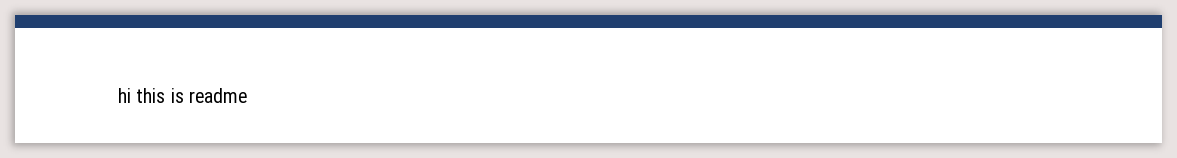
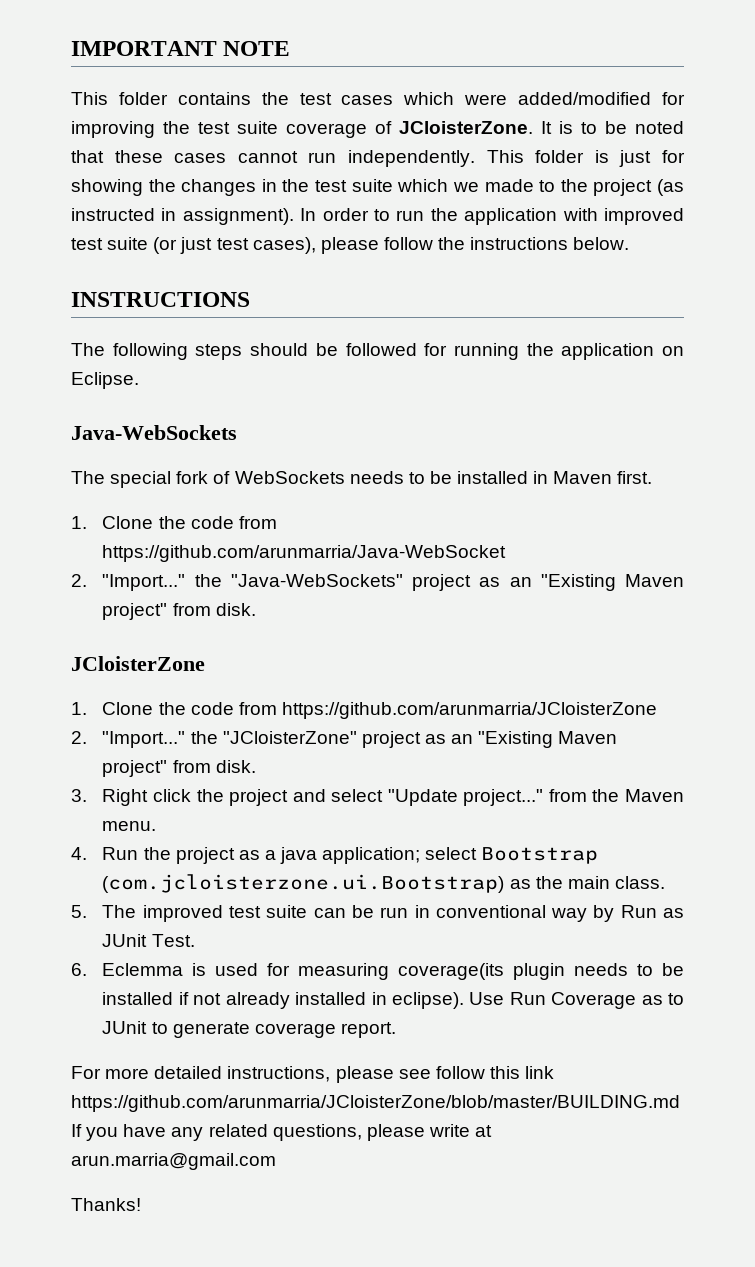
[118,88,247,103] hi this is readme -> [71,41,291,56] [71,92,686,105] [71,121,684,138] [71,150,686,167] [71,179,684,196] [71,208,684,225] [71,237,630,254] [71,292,250,307] [71,343,684,360] [71,372,139,389] [71,425,237,440] [71,471,653,488] [71,516,277,529] [102,545,507,562] [71,574,684,591] [102,603,256,620] [71,656,205,671] [71,702,657,719] [71,731,618,748] [102,760,256,777] [71,789,684,806] [102,821,157,831] [71,847,599,864] [102,874,665,893] [71,905,684,922] [102,934,195,947] [71,963,684,980] [102,992,684,1009] [102,1021,396,1038] [71,1066,555,1083] [71,1095,680,1112] [71,1124,493,1141] [71,1153,276,1170] [71,1198,141,1211] IMPORTANT NOTE // This folder contains the test cases which were added/modified for improving the test suite coverage of JCloisterZone. It is to be noted that these cases cannot run independently. This folder is just for showing the changes in the test suite which we made to the project (as instructed in assignment). In order to run the application with improved test suite (or just test cases), please follow the instructions below. // INSTRUCTIONS // The following steps should be followed for running the application on Eclipse. // Java-WebSockets // The special fork of WebSockets needs to be installed in Maven first. // 1. Clone the code from https://github.com/arunmarria/Java-WebSocket // 2. "Import..." the "Java-WebSockets" project as an "Existing Maven project" from disk. // JCloisterZone // 1. Clone the code from https://github.com/arunmarria/JCloisterZone // 2. "Import..." the "JCloisterZone" project as an "Existing Maven project" from disk. // 3. Right click the project and select "Update project..." from the Maven menu. // 4. Run the project as a java application; select Bootstrap (com.jcloisterzone.ui.Bootstrap) as the main class. // 5. The improved test suite can be run in conventional way by Run as JUnit Test. // 6. Eclemma is used for measuring coverage(its plugin needs to be installed if not already installed in eclipse). Use Run Coverage as to JUnit to generate coverage report. // For more detailed instructions, please see follow this link https://github.com/arunmarria/JCloisterZone/blob/master/BUILDING.md If you have any related questions, please write at arun.marria@gmail.com // Thanks!

